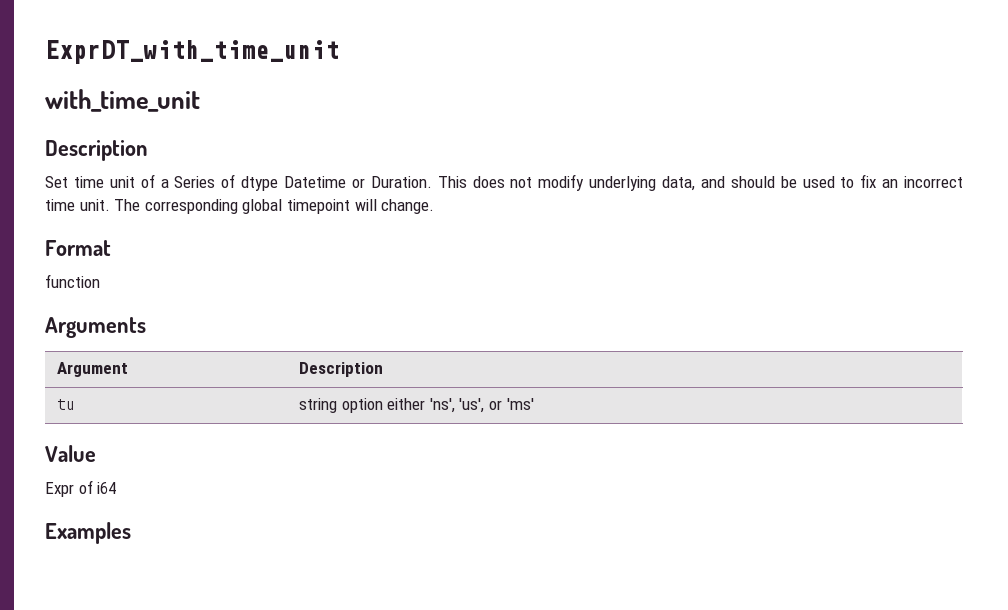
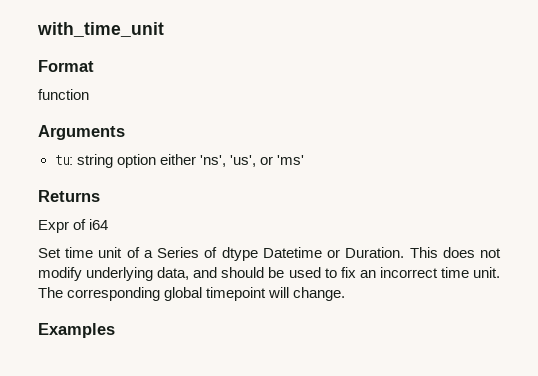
[45,40,339,64] ExprDT_with_time_unit // -> (37, 29) none
[45,140,148,161] Description -> [38,60,94,72] [38,89,89,100] [38,125,125,140] [54,154,304,168] [38,190,100,202] [38,219,109,233] Format // function // Arguments // tu: string option either 'ns', 'us', or 'ms' // Returns // Expr of i64
[45,240,111,256] [45,274,100,288] [45,317,146,338] [56,362,128,377] [298,362,383,377] [56,399,75,410] [298,398,534,413] [45,445,96,462] [45,480,117,497] // Format // function // Arguments // Argument | Description // tu | string option either 'ns', 'us', or 'ms' // Value // Expr of i64 -> (346, 294) none

